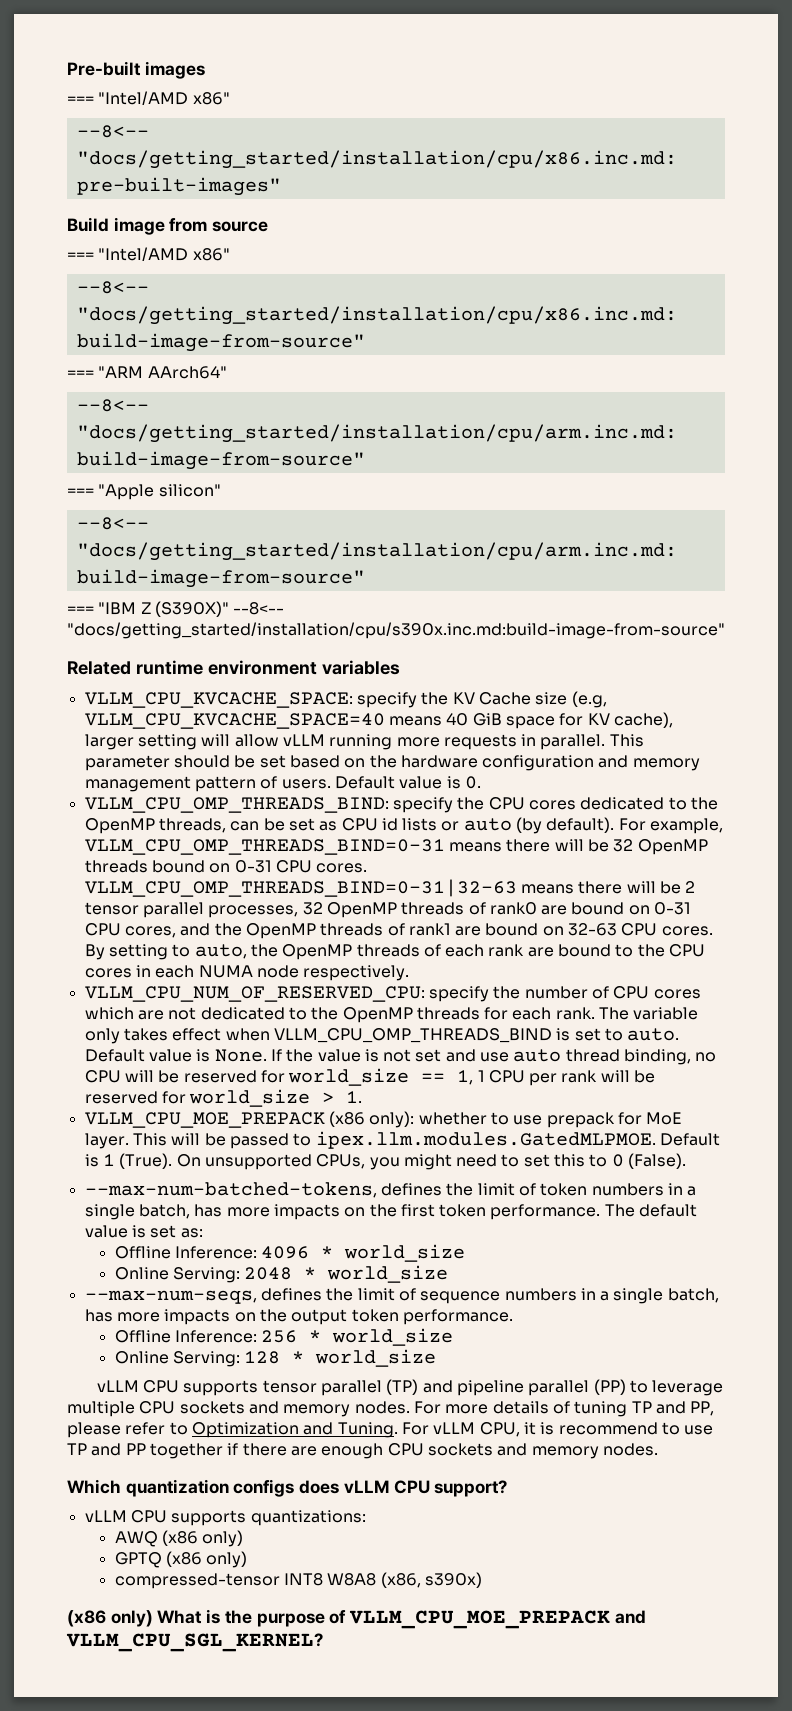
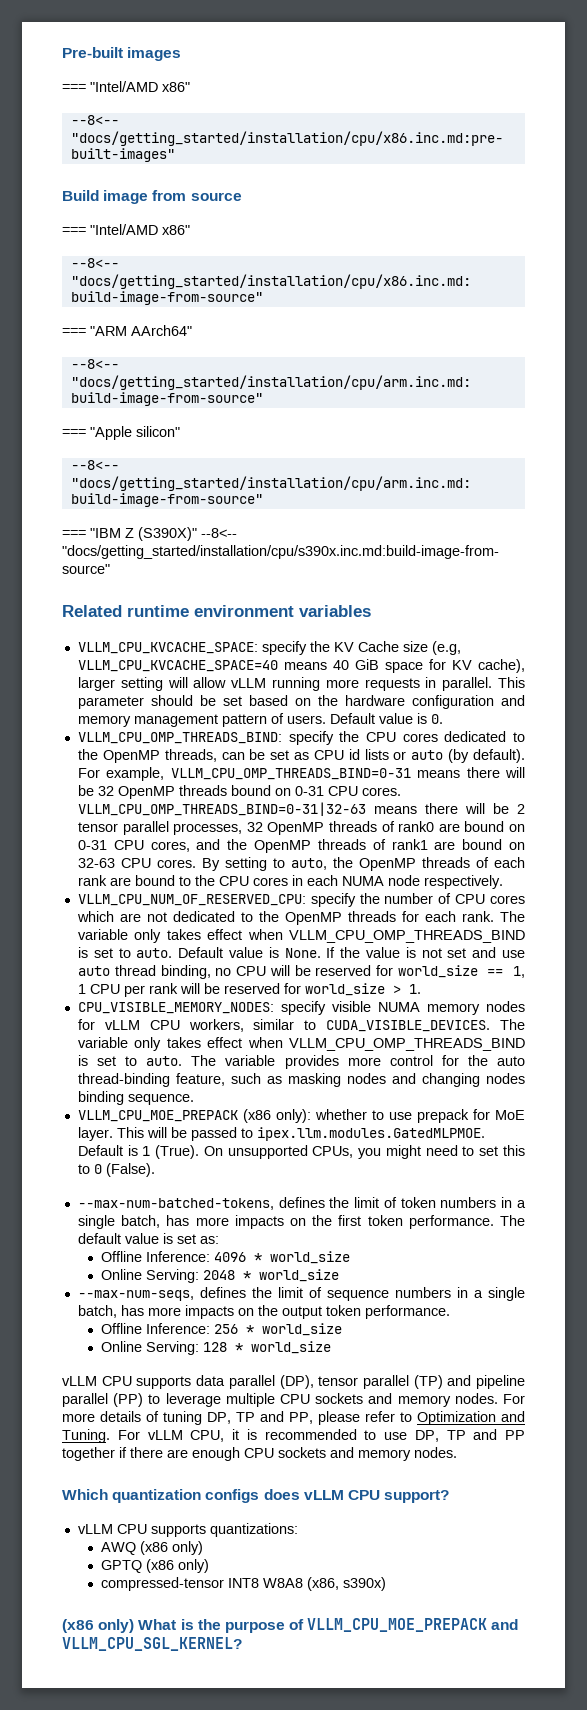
(363, 1097) none -> [77,1001,525,1015] [77,1019,525,1032] [77,1037,525,1051] [77,1055,526,1069] [77,1073,526,1087] [77,1091,194,1105] // CPU_VISIBLE_MEMORY_NODES: specify visible NUMA memory nodes for vLLM CPU workers, similar to CUDA_VISIBLE_DEVICES. The variable only takes effect when VLLM_CPU_OMP_THREADS_BIND is set to auto. The variable provides more control for the auto thread-binding feature, such as masking nodes and changing nodes binding sequence.
(259, 1388) none -> [196,1375,314,1389] data parallel (DP),
(628, 1409) none -> [207,1412,231,1424] DP,
[558,1422,714,1435] recommend to use -> [264,1429,439,1442] recommended to use DP,

